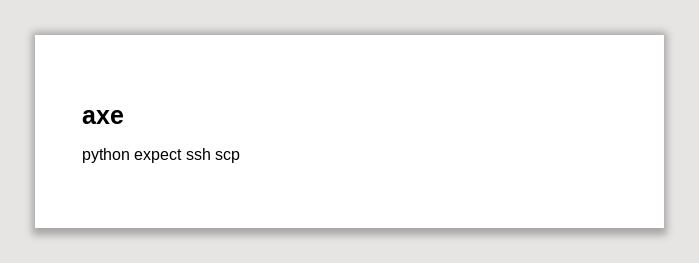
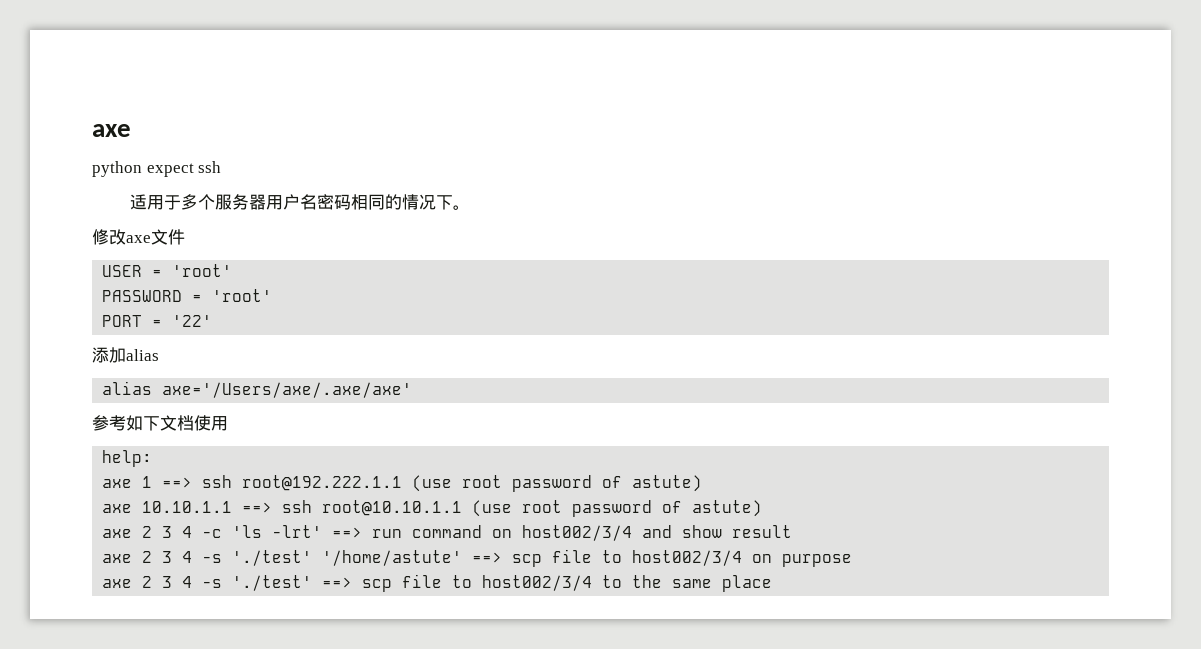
[214,151,240,163] scp -> [130,194,471,210] [92,229,185,245] [102,264,233,277] [102,289,273,302] [102,315,213,327] [92,347,159,363] [102,381,413,398] [92,415,228,431] [102,450,153,467] [102,475,703,492] [102,500,763,517] [102,525,793,541] [102,549,853,567] [102,574,773,592] // 适用于多个服务器用户名密码相同的情况下。 // 修改axe文件 // USER = 'root' // PASSWORD = 'root' // PORT = '22' // 添加alias // alias axe='/Users/axe/.axe/axe' // 参考如下文档使用 // help: // axe 1 ==> ssh root@192.222.1.1 (use root password of astute) // axe 10.10.1.1 ==> ssh root@10.10.1.1 (use root password of astute) // axe 2 3 4 -c 'ls -lrt' ==> run command on host002/3/4 and show result // axe 2 3 4 -s './test' '/home/astute' ==> scp file to host002/3/4 on purpose // axe 2 3 4 -s './test' ==> scp file to host002/3/4 to the same place

